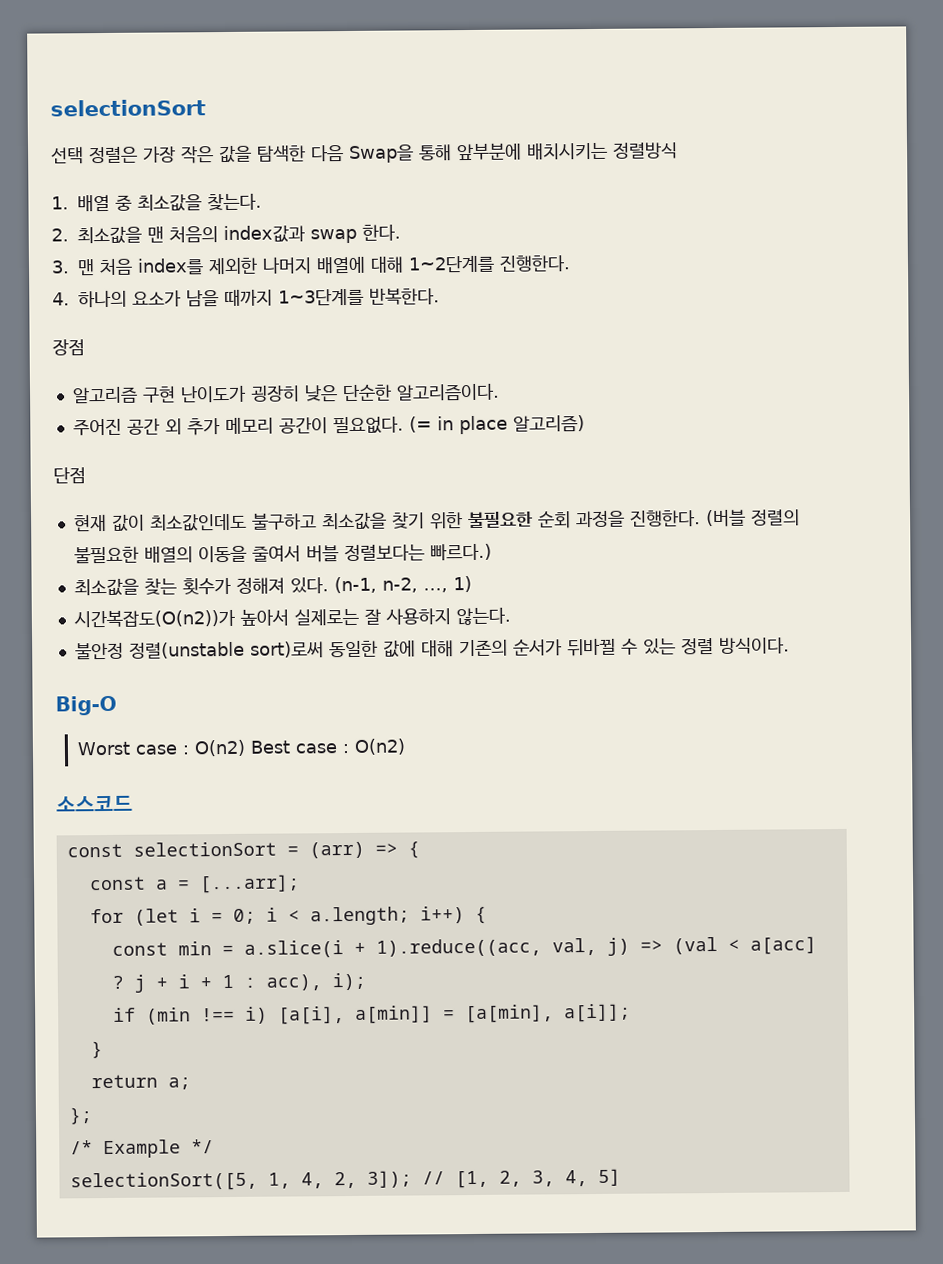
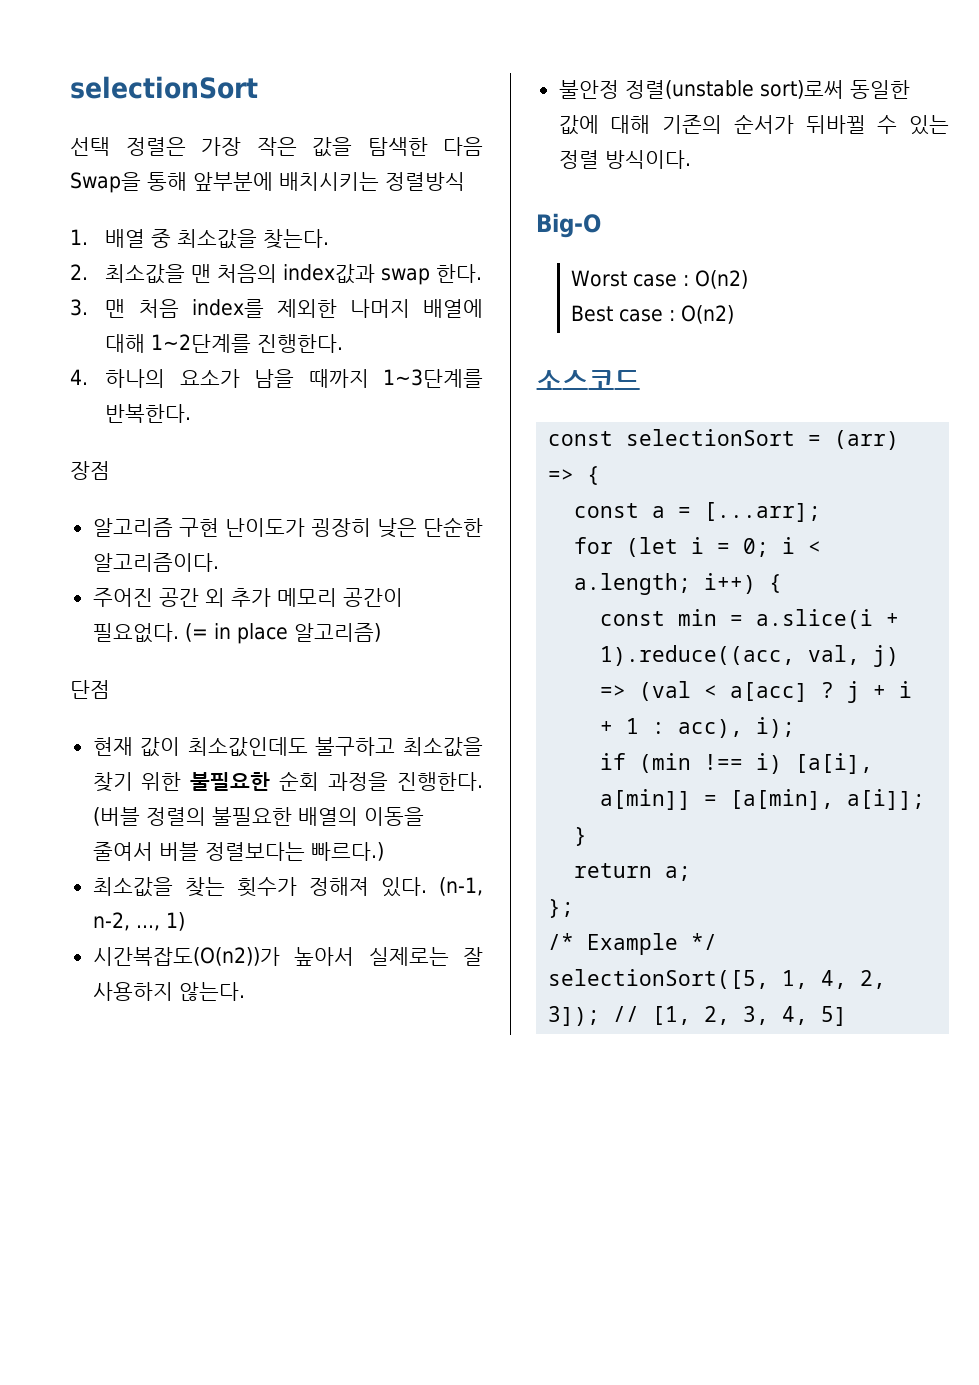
(246, 748) none -> (749, 279) //

